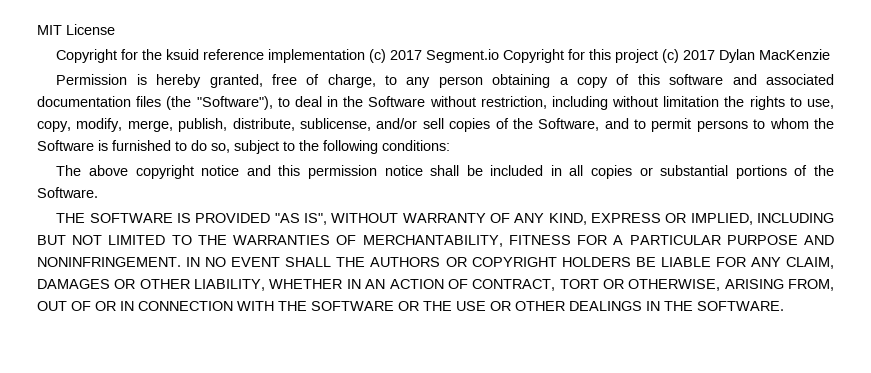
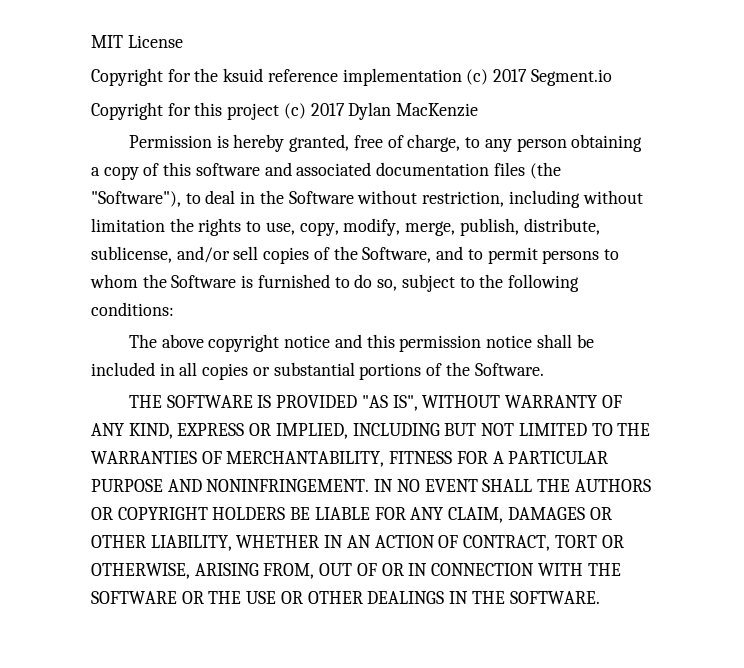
(500, 56) none -> (612, 77) //

